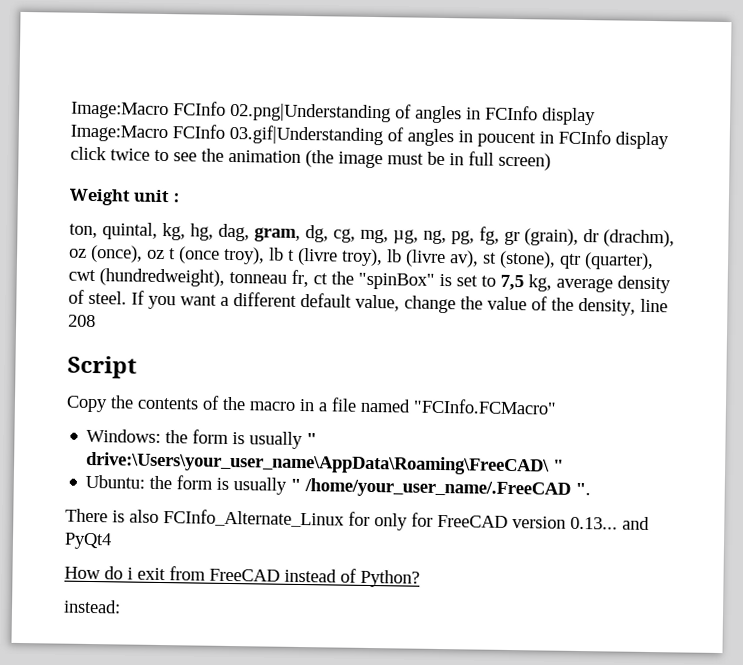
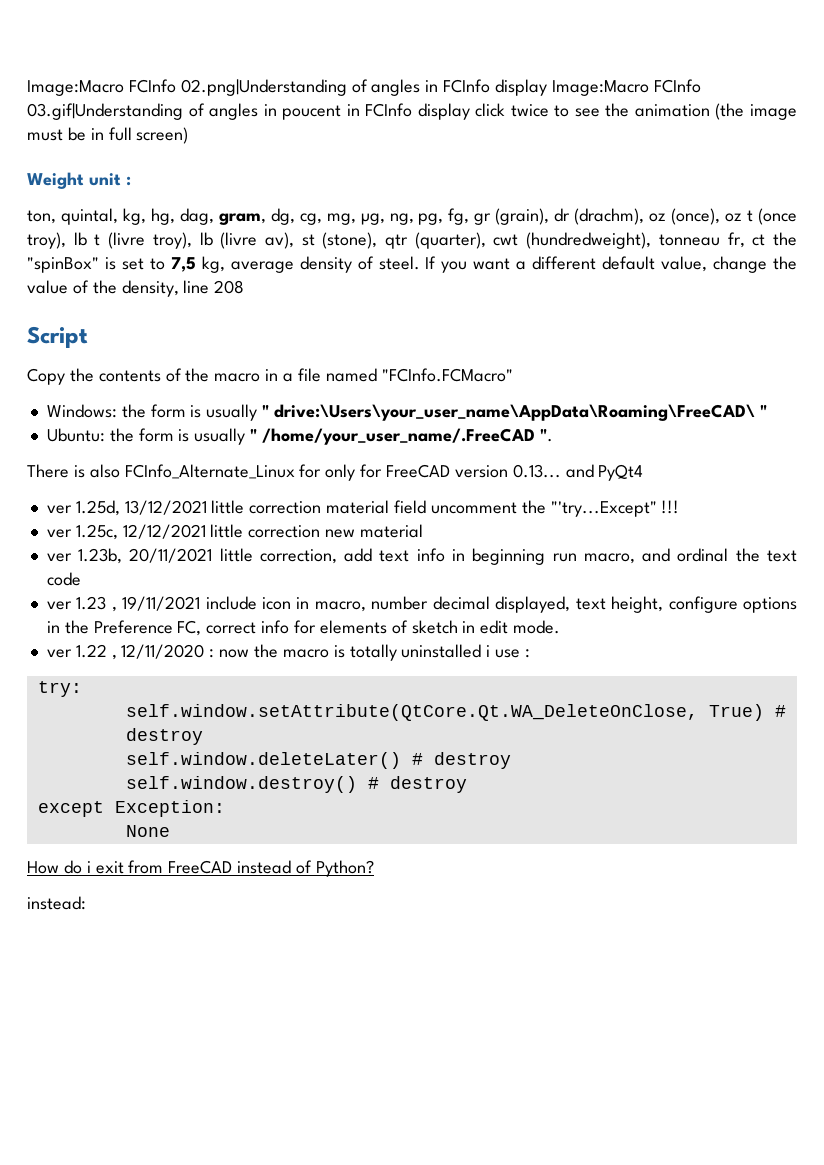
(112, 541) none -> [46,500,680,517] [46,524,423,540] [46,548,797,565] [46,572,81,586] [46,596,797,613] [46,620,561,636] [46,644,530,661] [37,681,82,697] [125,704,786,721] [125,728,203,745] [125,752,511,769] [125,776,467,793] [37,800,225,817] [125,825,170,837] // ver 1.25d, 13/12/2021 little correction material field uncomment the "'try...Except" !!! // ver 1.25c, 12/12/2021 little correction new material // ver 1.23b, 20/11/2021 little correction, add text info in beginning run macro, and ordinal the text code // ver 1.23 , 19/11/2021 include icon in macro, number decimal displayed, text height, configure options in the Preference FC, correct info for elements of sketch in edit mode. // ver 1.22 , 12/11/2020 : now the macro is totally uninstalled i use : // try: // self.window.setAttribute(QtCore.Qt.WA_DeleteOnClose, True) # destroy // self.window.deleteLater() # destroy // self.window.destroy() # destroy // except Exception: // None

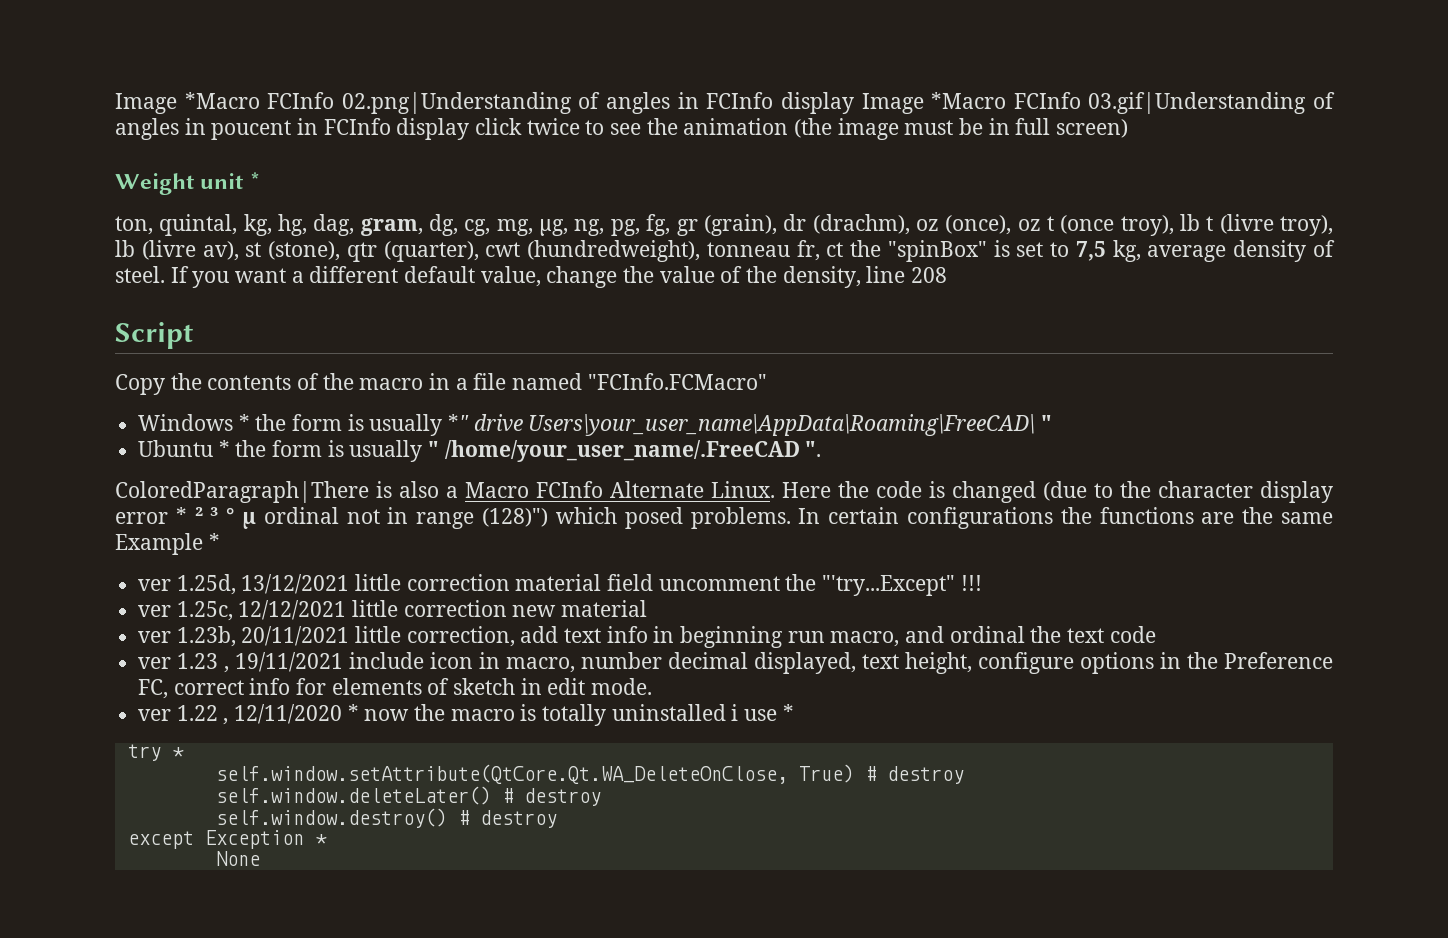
[27,80,124,96] Image:Macro -> [115,92,260,114] Image *Macro
[551,80,649,96] Image:Macro -> [861,92,1007,114] Image *Macro
[126,176,131,186] : -> [249,172,260,189] *
[46,404,755,421] Windows: the form is usually " drive:\Users\your_user_name\AppData\Roaming\FreeCAD\ -> [138,414,1036,436] Windows * the form is usually *" drive Users\your_user_name\AppData\Roaming\FreeCAD\
[46,428,105,442] Ubuntu: -> [138,440,230,457] Ubuntu *
[27,464,69,478] There -> [115,481,369,503] ColoredParagraph|There
[124,464,644,481] FCInfo_Alternate_Linux for only for FreeCAD version 0.13... and PyQt4 -> [446,481,1333,503] [115,507,1334,529] [115,533,220,555] a Macro FCInfo Alternate Linux. Here the code is changed (due to the character display error * ² ³ ° μ ordinal not in range (128)") which posed problems. In certain configurations the functions are the same Example *
[209,649,215,658] : -> [347,704,359,721] *
[524,649,530,658] [37,681,82,697] : // try: -> [782,704,794,721] [127,744,184,761] * // try *
[114,800,225,817] Exception: -> [204,830,327,849] Exception *
[27,860,374,877] [27,896,86,910] // How do i exit from FreeCAD instead of Python? // instead: -> (260, 858) none

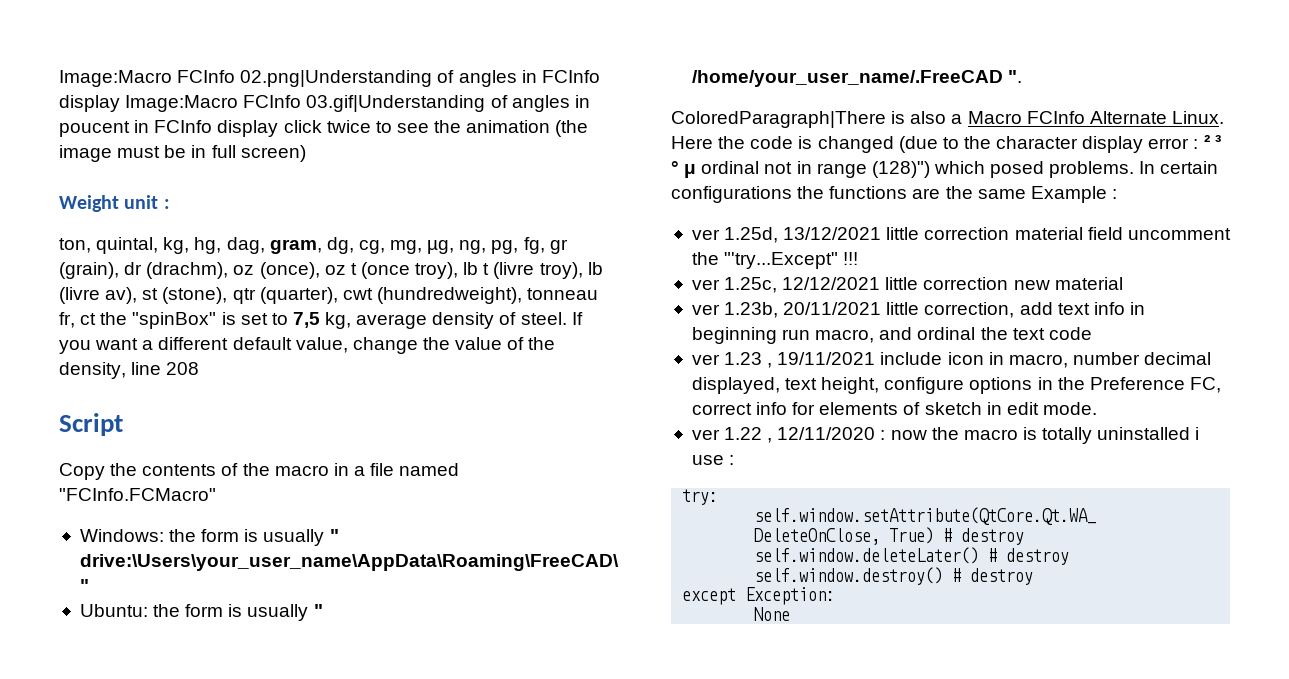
[115,92,260,114] Image *Macro -> [59,70,172,87] Image:Macro
[861,92,1007,114] Image *Macro -> [125,95,239,112] Image:Macro
[249,172,260,189] * -> [163,199,170,209] :
[138,414,1036,436] Windows * the form is usually *" drive Users\your_user_name\AppData\Roaming\FreeCAD\ -> [79,529,339,546] [79,554,619,571] Windows: the form is usually " drive:\Users\your_user_name\AppData\Roaming\FreeCAD\
[138,440,230,457] Ubuntu * -> [79,604,148,617] Ubuntu:
[175,507,187,524] * -> [1193,139,1199,149] :
[208,533,220,550] * -> [1111,189,1117,199] :
[347,704,359,721] * -> [880,430,886,440] :
[782,704,794,721] [127,744,184,761] * // try * -> [729,455,735,465] [682,489,719,505] : // try:
[204,830,327,849] Exception * -> [745,587,836,605] Exception:

